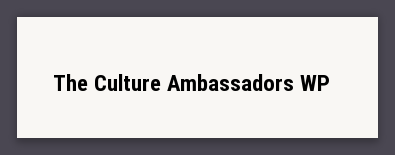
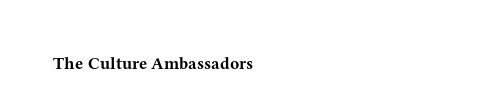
[300,75,331,91] WP -> (254, 63) none

